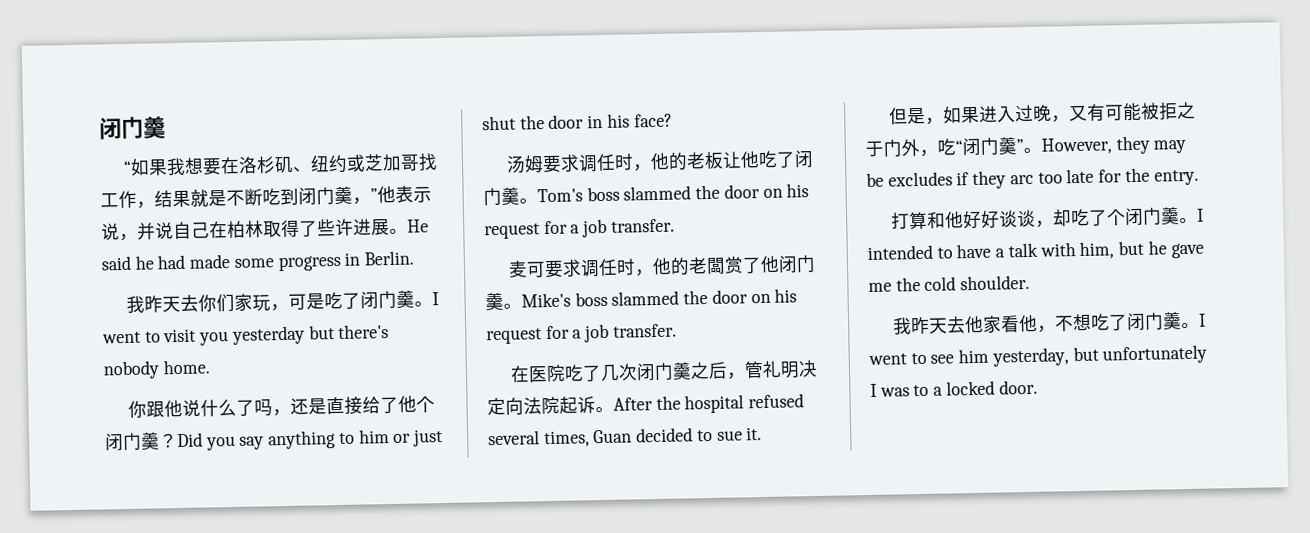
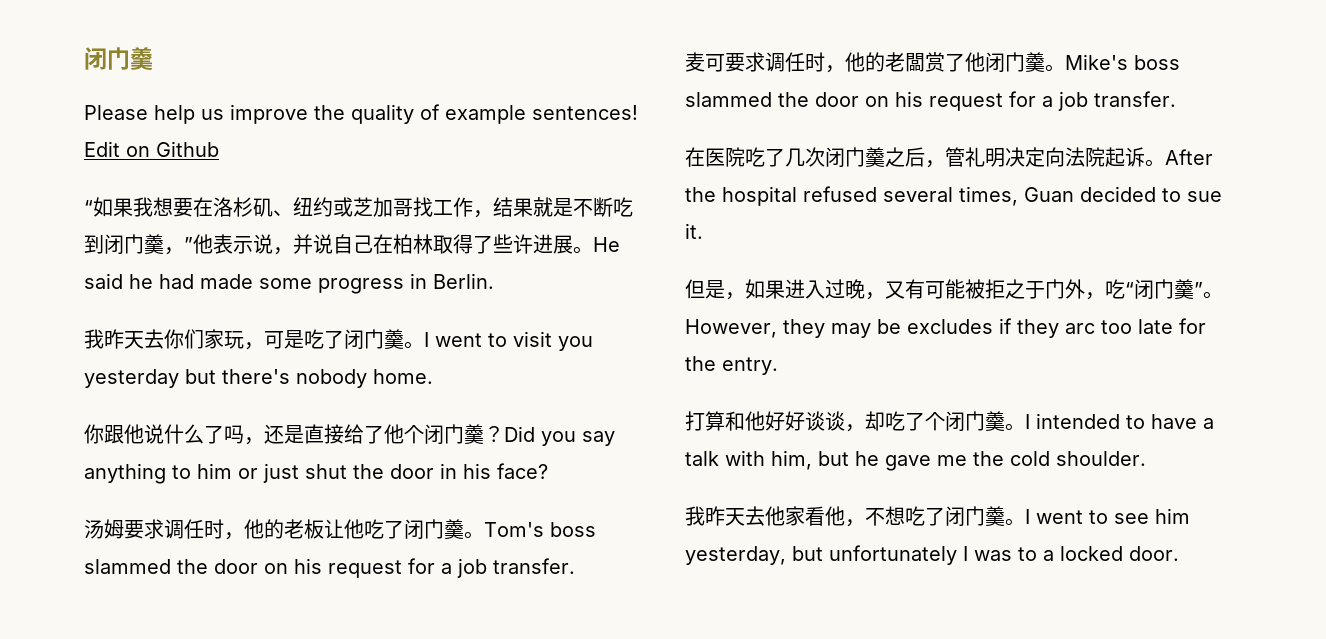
[99,116,166,140] 闭门羹 -> [84,47,153,70] [84,104,638,124] [84,141,219,157] 闭门羹 // Please help us improve the quality of example sentences! Edit on Github

